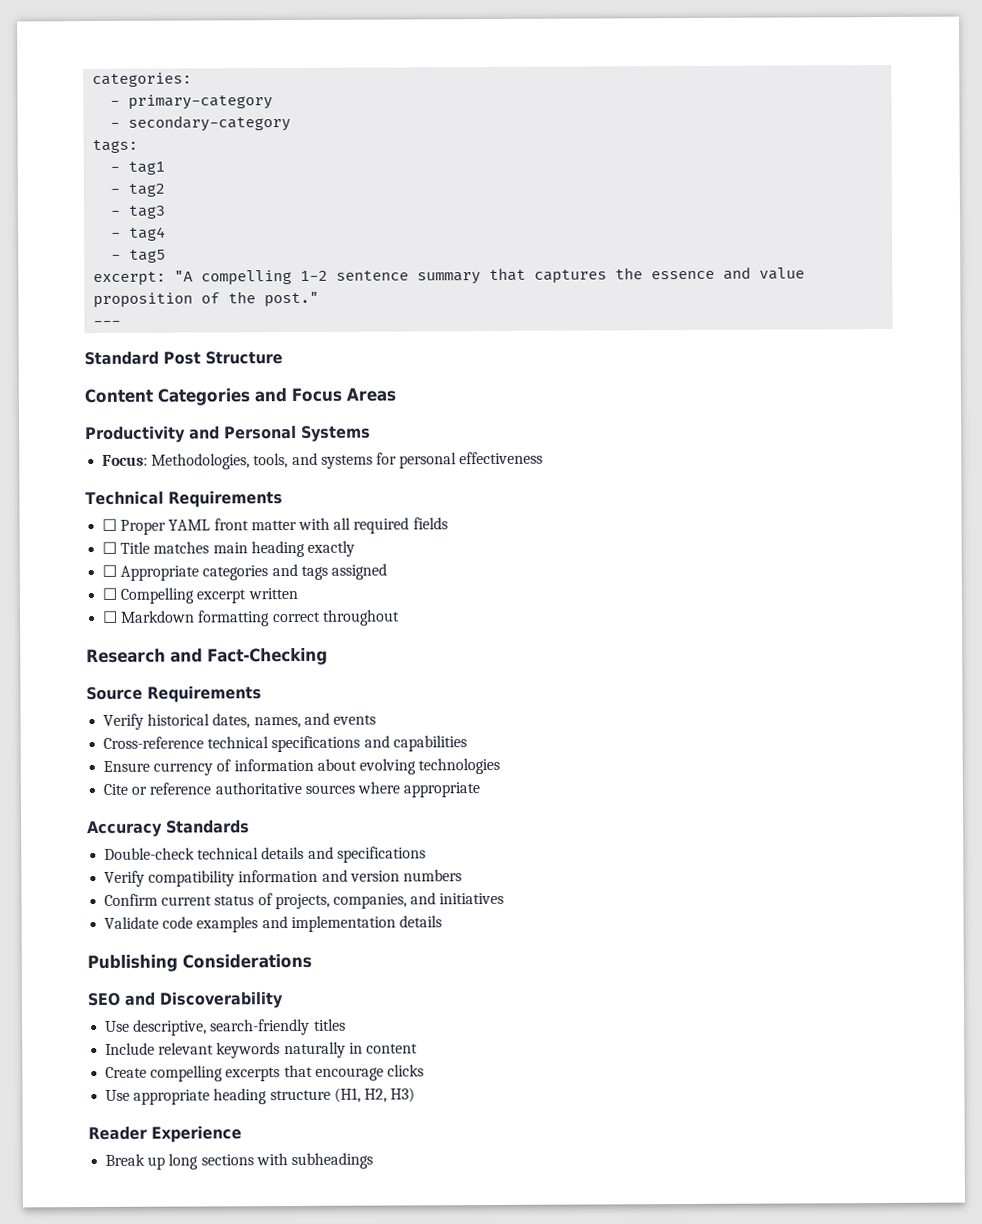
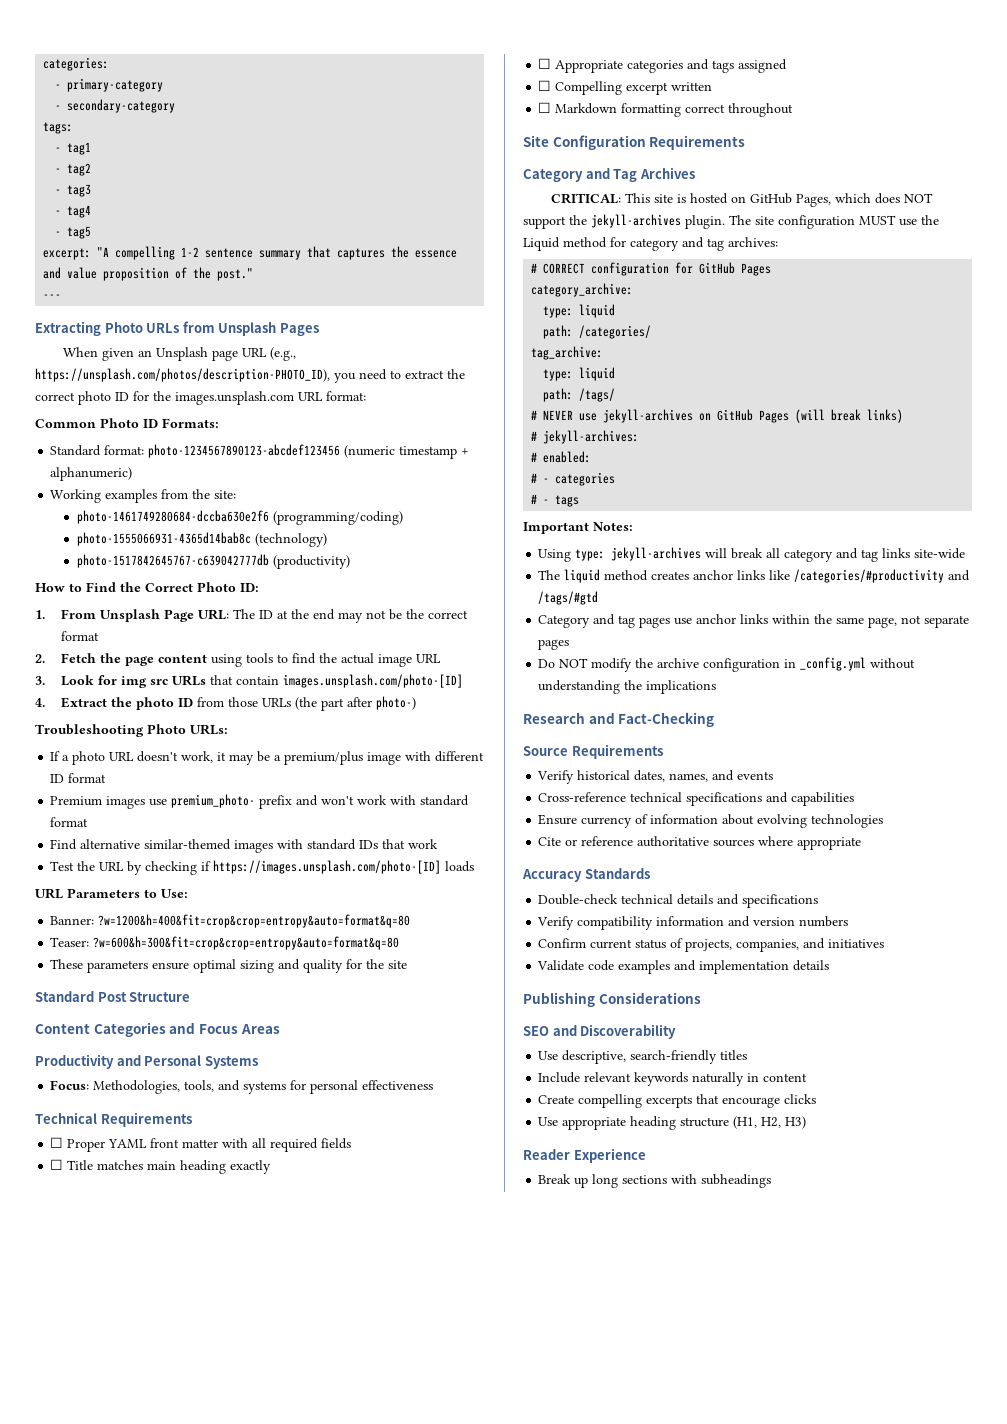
(122, 323) none -> [35,321,319,336] [62,347,296,361] [35,368,465,383] [35,391,366,405] [35,418,219,428] [50,444,470,459] [50,467,133,481] [50,489,237,503] [76,510,403,525] [76,532,327,547] [76,554,350,569] [35,582,259,592] [35,609,469,623] [61,631,100,641] [35,653,442,667] [35,674,464,688] [35,696,417,711] [35,724,228,737] [50,751,485,765] [50,773,107,783] [50,794,470,809] [50,817,89,827] [50,839,439,853] [50,860,475,875] [35,888,188,899] [50,914,411,928] [50,936,400,950] [50,959,408,973] // Extracting Photo URLs from Unsplash Pages // When given an Unsplash page URL (e.g., https://unsplash.com/photos/description-PHOTO_ID), you need to extract the correct photo ID for the images.unsplash.com URL format: // Common Photo ID Formats: // Standard format: photo-1234567890123-abcdef123456 (numeric timestamp + alphanumeric) // Working examples from the site: // photo-1461749280684-dccba630e2f6 (programming/coding) // photo-1555066931-4365d14bab8c (technology) // photo-1517842645767-c639042777db (productivity) // How to Find the Correct Photo ID: // 1. From Unsplash Page URL: The ID at the end may not be the correct format // 2. Fetch the page content using tools to find the actual image URL // 3. Look for img src URLs that contain images.unsplash.com/photo-[ID] // 4. Extract the photo ID from those URLs (the part after photo-) // Troubleshooting Photo URLs: // If a photo URL doesn't work, it may be a premium/plus image with different ID format // Premium images use premium_photo- prefix and won't work with standard format // Find alternative similar-themed images with standard IDs that work // Test the URL by checking if https://images.unsplash.com/photo-[ID] loads // URL Parameters to Use: // Banner: ?w=1200&h=400&fit=crop&crop=entropy&auto=format&q=80 // Teaser: ?w=600&h=300&fit=crop&crop=entropy&auto=format&q=80 // These parameters ensure optimal sizing and quality for the site
(400, 617) none -> [523,135,746,150] [523,167,695,182] [550,193,933,207] [523,214,939,229] [523,237,778,251] [531,262,772,276] [531,283,634,297] [543,304,616,318] [543,325,652,339] [531,346,604,360] [543,367,616,381] [543,388,616,402] [531,409,904,423] [531,430,640,444] [531,451,592,463] [531,472,616,486] [531,494,580,507] [523,522,633,534] [538,547,966,562] [538,569,971,583] [538,591,599,605] [538,614,970,628] [538,639,570,650] [538,657,916,672] [538,680,717,694] // Site Configuration Requirements // Category and Tag Archives // CRITICAL: This site is hosted on GitHub Pages, which does NOT support the jekyll-archives plugin. The site configuration MUST use the Liquid method for category and tag archives: // # CORRECT configuration for GitHub Pages // category_archive: // type: liquid // path: /categories/ // tag_archive: // type: liquid // path: /tags/ // # NEVER use jekyll-archives on GitHub Pages (will break links) // # jekyll-archives: // # enabled: // # - categories // # - tags // Important Notes: // Using type: jekyll-archives will break all category and tag links site-wide // The liquid method creates anchor links like /categories/#productivity and /tags/#gtd // Category and tag pages use anchor links within the same page, not separate pages // Do NOT modify the archive configuration in _config.yml without understanding the implications

